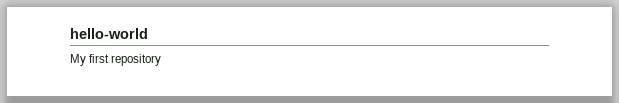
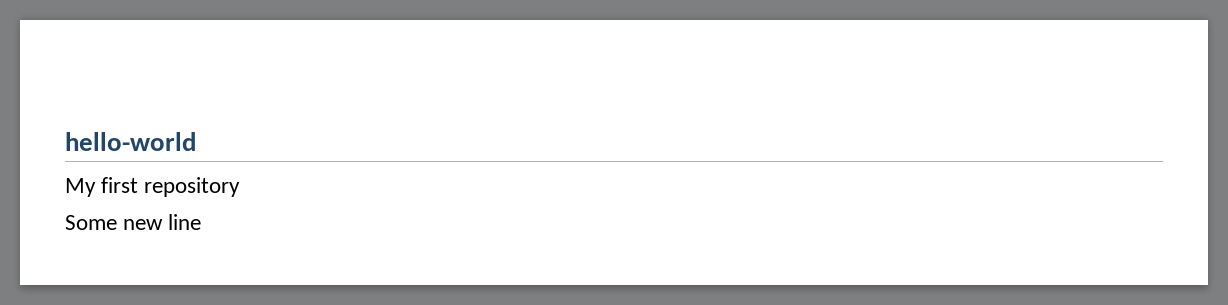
(162, 60) none -> [65,214,202,230] // Some new line

